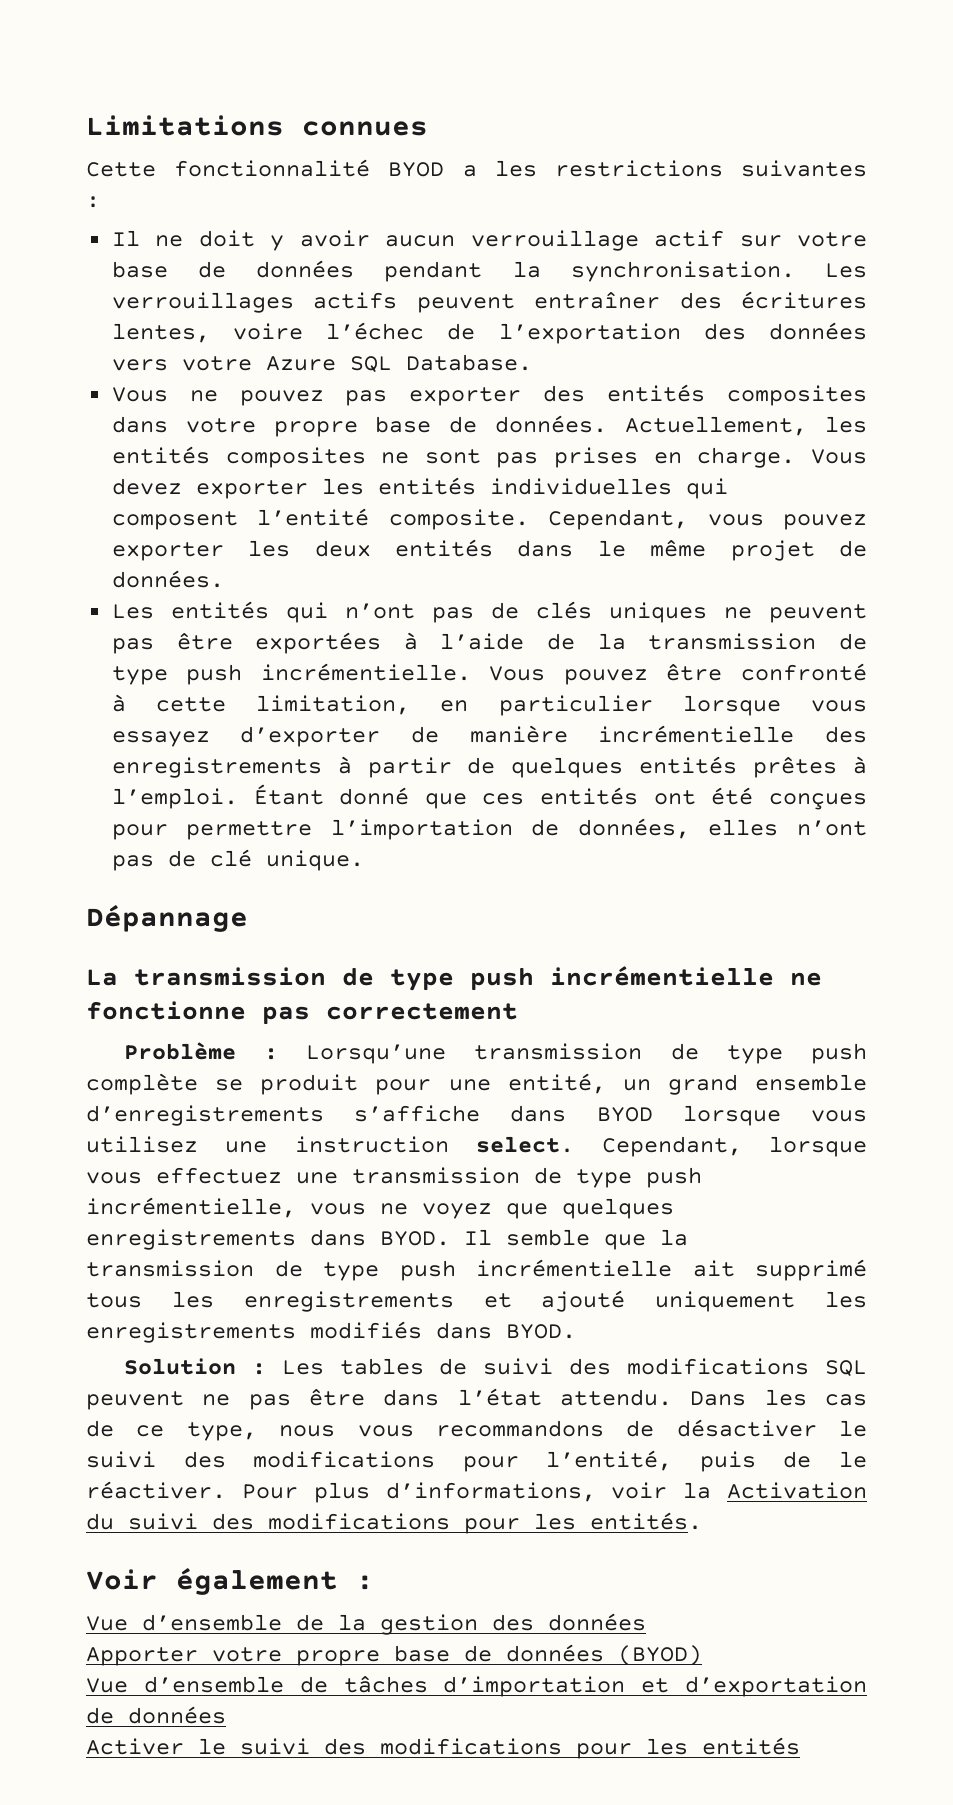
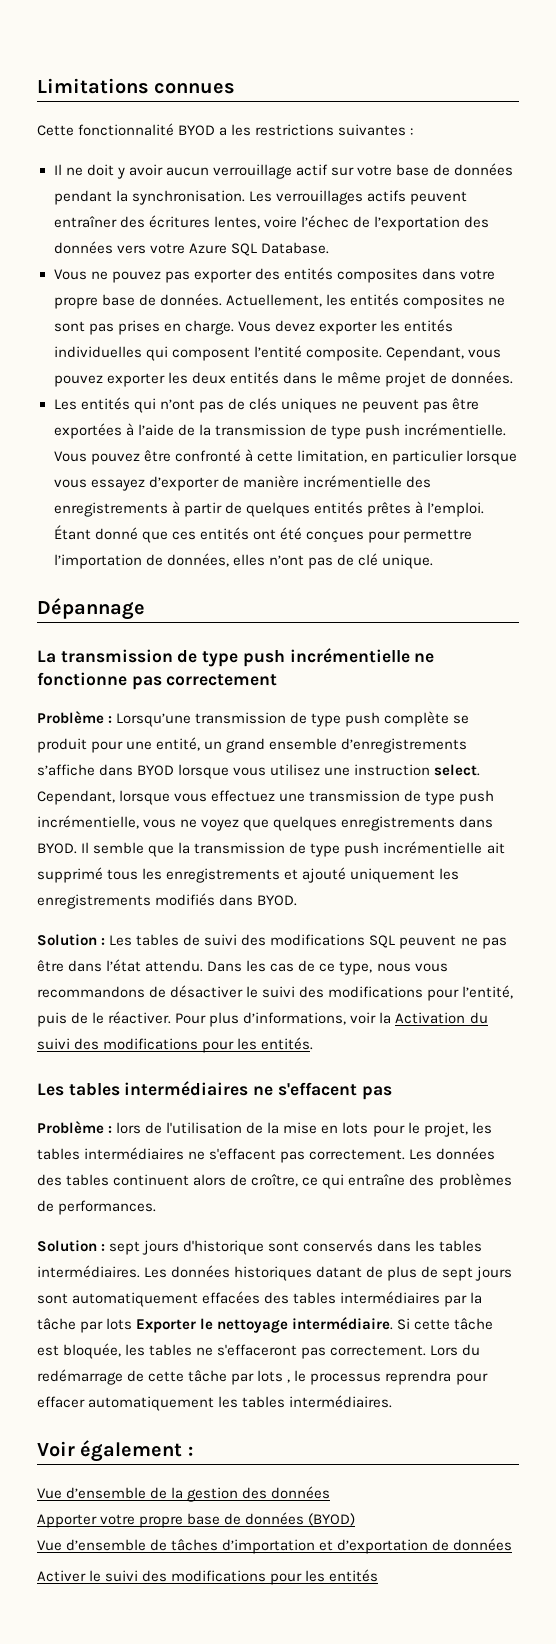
(702, 1521) none -> [37,1081,392,1100] [37,1121,492,1137] [37,1147,496,1163] [37,1173,512,1189] [37,1200,157,1215] [37,1239,483,1255] [37,1265,513,1281] [37,1291,483,1307] [37,1317,494,1333] [37,1343,481,1359] [37,1369,488,1385] [37,1395,393,1411] // Les tables intermédiaires ne s'effacent pas // Problème : lors de l'utilisation de la mise en lots pour le projet, les tables intermédiaires ne s'effacent pas correctement. Les données des tables continuent alors de croître, ce qui entraîne des problèmes de performances. // Solution : sept jours d'historique sont conservés dans les tables intermédiaires. Les données historiques datant de plus de sept jours sont automatiquement effacées des tables intermédiaires par la tâche par lots Exporter le nettoyage intermédiaire. Si cette tâche est bloquée, les tables ne s'effaceront pas correctement. Lors du redémarrage de cette tâche par lots , le processus reprendra pour effacer automatiquement les tables intermédiaires.

